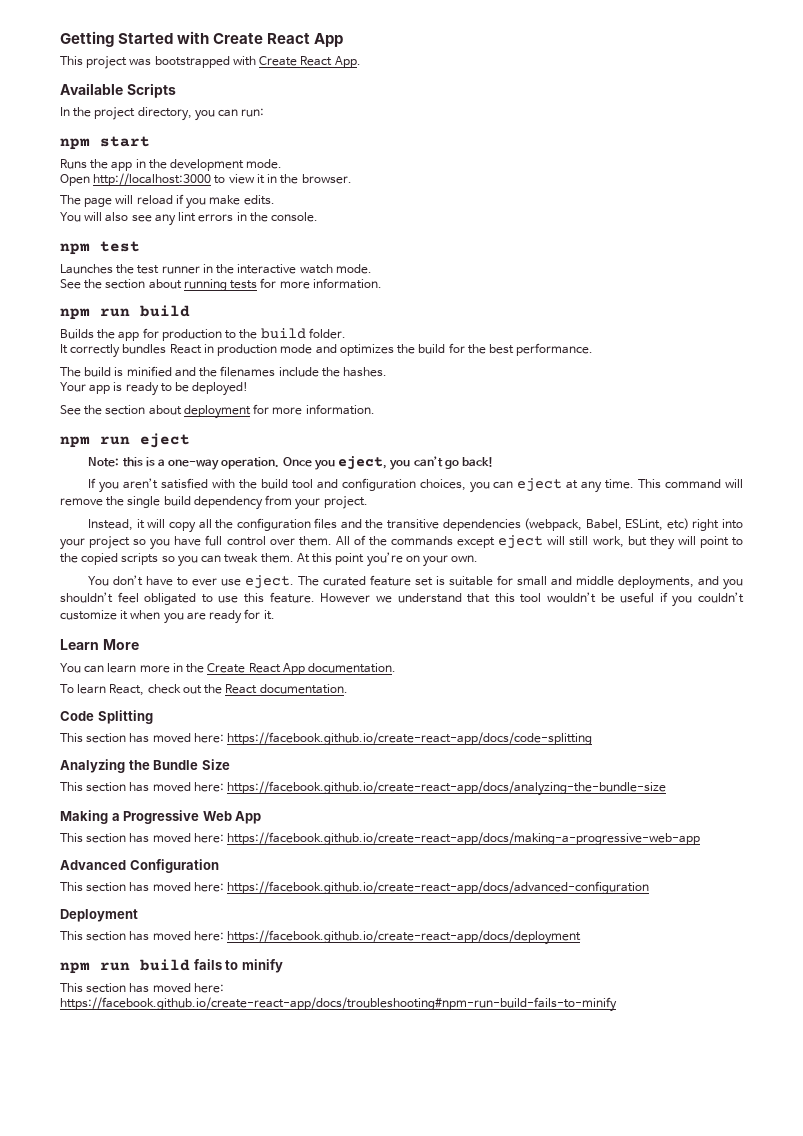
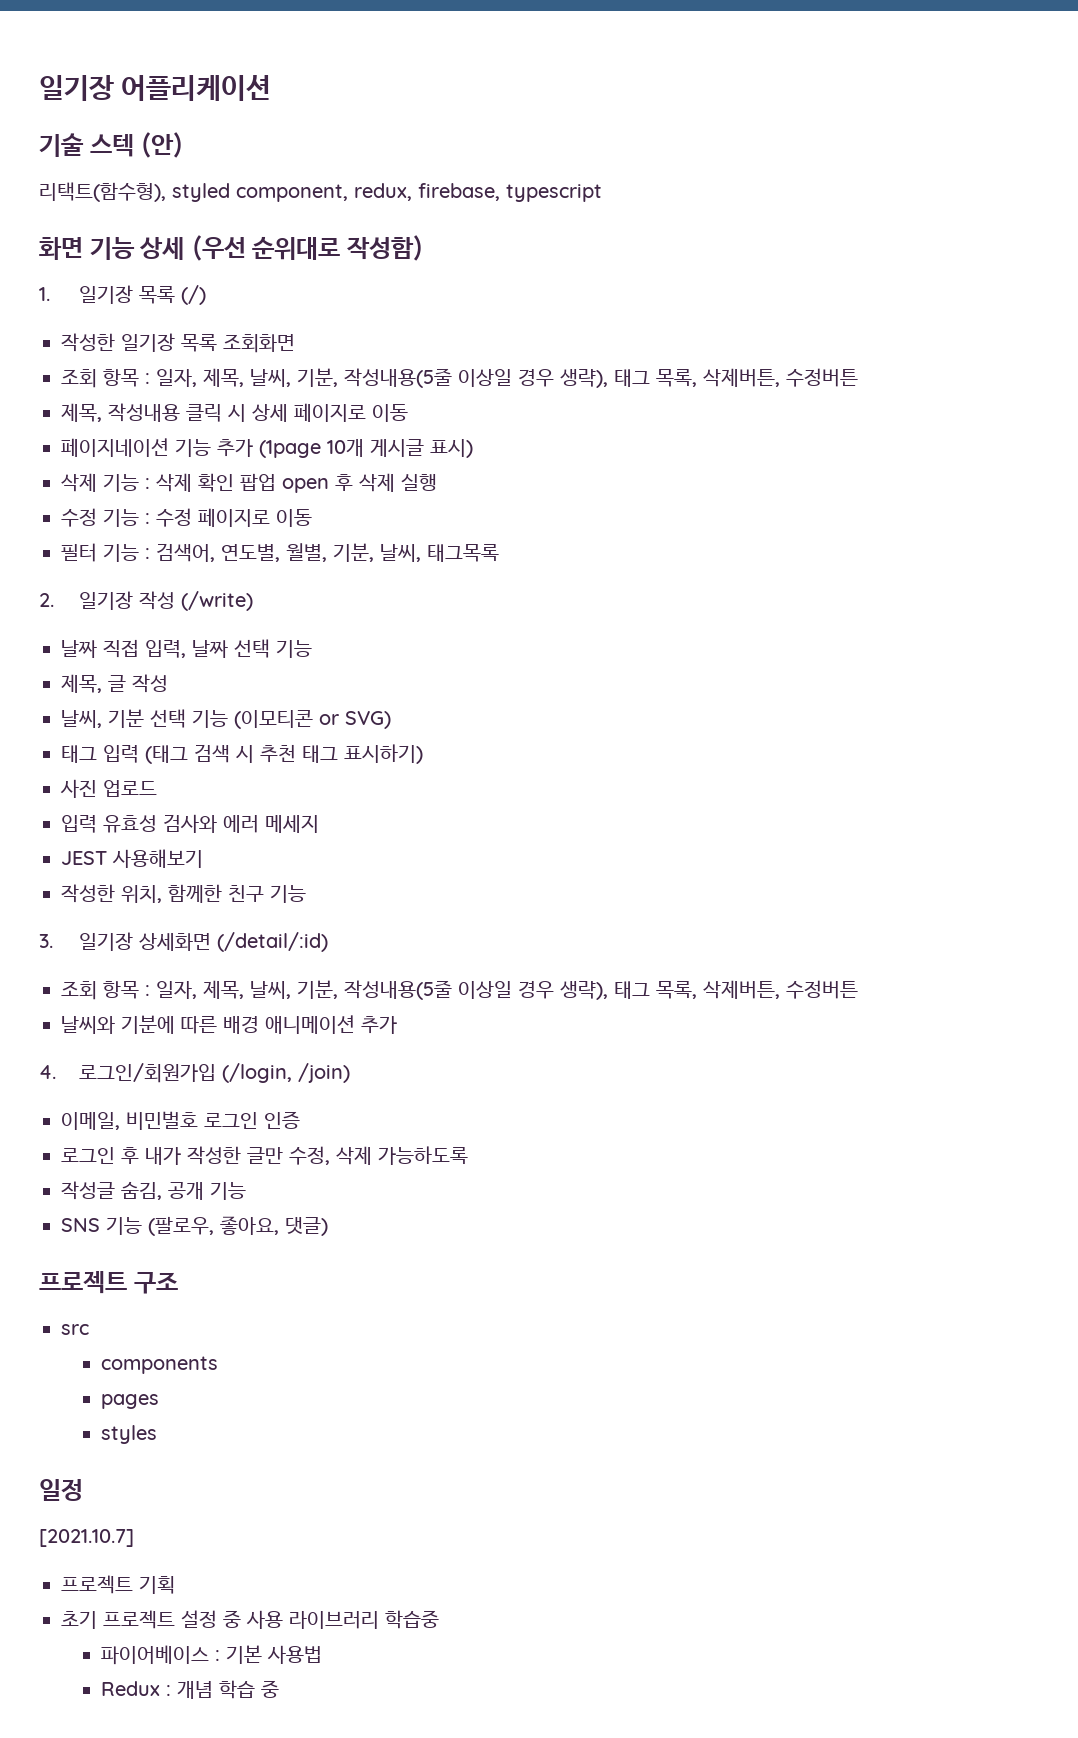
[60,31,344,47] [60,56,361,69] [60,83,176,98] [60,107,265,121] [60,136,150,150] [60,159,283,171] [60,173,352,186] [60,194,275,209] [60,212,319,226] [60,241,140,255] [60,264,372,274] [60,278,382,291] [60,305,190,320] [60,328,346,341] [60,343,594,358] [60,366,388,377] [60,382,249,396] [60,404,375,419] [60,433,190,448] [88,456,494,470] [88,478,743,493] [60,495,368,510] [88,518,743,533] [60,535,743,550] [60,552,479,567] [88,575,743,590] [60,592,744,607] [60,609,275,624] [60,639,139,650] [60,663,397,675] [60,684,348,696] [60,710,153,724] [60,732,593,745] [60,759,230,773] [60,781,667,796] [60,810,262,824] [60,832,701,845] [60,859,219,873] [60,881,650,894] [60,909,138,922] [60,930,582,945] [60,959,283,974] [60,983,224,993] [60,997,617,1012] Getting Started with Create React App // This project was bootstrapped with Create React App. // Available Scripts // In the project directory, you can run: // npm start // Runs the app in the development mode. // Open http://localhost:3000 to view it in the browser. // The page will reload if you make edits. // You will also see any lint errors in the console. // npm test // Launches the test runner in the interactive watch mode. // See the section about running tests for more information. // npm run build // Builds the app for production to the build folder. // It correctly bundles React in production mode and optimizes the build for the best performance. // The build is minified and the filenames include the hashes. // Your app is ready to be deployed! // See the section about deployment for more information. // npm run eject // Note: this is a one-way operation. Once you eject, you can’t go back! // If you aren’t satisfied with the build tool and configuration choices, you can eject at any time. This command will remove the single build dependency from your project. // Instead, it will copy all the configuration files and the transitive dependencies (webpack, Babel, ESLint, etc) right into your project so you have full control over them. All of the commands except eject will still work, but they will point to the copied scripts so you can tweak them. At this point you’re on your own. // You don’t have to ever use eject. The curated feature set is suitable for small and middle deployments, and you shouldn’t feel obligated to use this feature. However we understand that this tool wouldn’t be useful if you couldn’t customize it when you are ready for it. // Learn More // You can learn more in the Create React App documentation. // To learn React, check out the React documentation. // Code Splitting // This section has moved here: https://facebook.github.io/create-react-app/docs/code-splitting // Analyzing the Bundle Size // This section has moved here: https://facebook.github.io/create-react-app/docs/analyzing-the-bundle-size // Making a Progressive Web App // This section has moved here: https://facebook.github.io/create-react-app/docs/making-a-progressive-web-app // Advanced Configuration // This section has moved here: https://facebook.github.io/create-react-app/docs/advanced-configuration // Deployment // This section has moved here: https://facebook.github.io/create-react-app/docs/deployment // npm run build fails to minify // This section has moved here: https://facebook.github.io/create-react-app/docs/troubleshooting#npm-run-build-fails-to-minify -> [39,75,272,101] [39,132,185,158] [39,182,602,202] [39,235,425,261] [39,285,206,305] [61,333,295,353] [61,368,858,388] [61,403,408,422] [61,438,473,458] [61,473,437,493] [61,508,312,527] [61,543,499,562] [39,591,253,611] [61,639,312,658] [61,674,168,693] [61,709,391,729] [61,744,423,764] [60,779,157,798] [61,814,319,833] [61,849,203,868] [61,884,306,903] [39,932,328,952] [61,980,858,1000] [61,1015,397,1034] [39,1063,350,1083] [61,1111,300,1130] [61,1146,468,1165] [61,1181,246,1200] [61,1216,328,1236] [39,1271,178,1294] [61,1324,89,1335] [100,1356,218,1374] [100,1394,159,1409] [100,1425,157,1444] [39,1479,83,1501] [39,1529,134,1547] [61,1575,175,1594] [61,1610,439,1629] [100,1645,322,1665] [100,1680,279,1699] 일기장 어플리케이션 // 기술 스텍 (안) // 리택트(함수형), styled component, redux, firebase, typescript // 화면 기능 상세 (우선 순위대로 작성함) // 1. 일기장 목록 (/) // 작성한 일기장 목록 조회화면 // 조회 항목 : 일자, 제목, 날씨, 기분, 작성내용(5줄 이상일 경우 생략), 태그 목록, 삭제버튼, 수정버튼 // 제목, 작성내용 클릭 시 상세 페이지로 이동 // 페이지네이션 기능 추가 (1page 10개 게시글 표시) // 삭제 기능 : 삭제 확인 팝업 open 후 삭제 실행 // 수정 기능 : 수정 페이지로 이동 // 필터 기능 : 검색어, 연도별, 월별, 기분, 날씨, 태그목록 // 2. 일기장 작성 (/write) // 날짜 직접 입력, 날짜 선택 기능 // 제목, 글 작성 // 날씨, 기분 선택 기능 (이모티콘 or SVG) // 태그 입력 (태그 검색 시 추천 태그 표시하기) // 사진 업로드 // 입력 유효성 검사와 에러 메세지 // JEST 사용해보기 // 작성한 위치, 함께한 친구 기능 // 3. 일기장 상세화면 (/detail/:id) // 조회 항목 : 일자, 제목, 날씨, 기분, 작성내용(5줄 이상일 경우 생략), 태그 목록, 삭제버튼, 수정버튼 // 날씨와 기분에 따른 배경 애니메이션 추가 // 4. 로그인/회원가입 (/login, /join) // 이메일, 비민벌호 로그인 인증 // 로그인 후 내가 작성한 글만 수정, 삭제 가능하도록 // 작성글 숨김, 공개 기능 // SNS 기능 (팔로우, 좋아요, 댓글) // 프로젝트 구조 // src // components // pages // styles // 일정 // [2021.10.7] // 프로젝트 기획 // 초기 프로젝트 설정 중 사용 라이브러리 학습중 // 파이어베이스 : 기본 사용법 // Redux : 개념 학습 중

